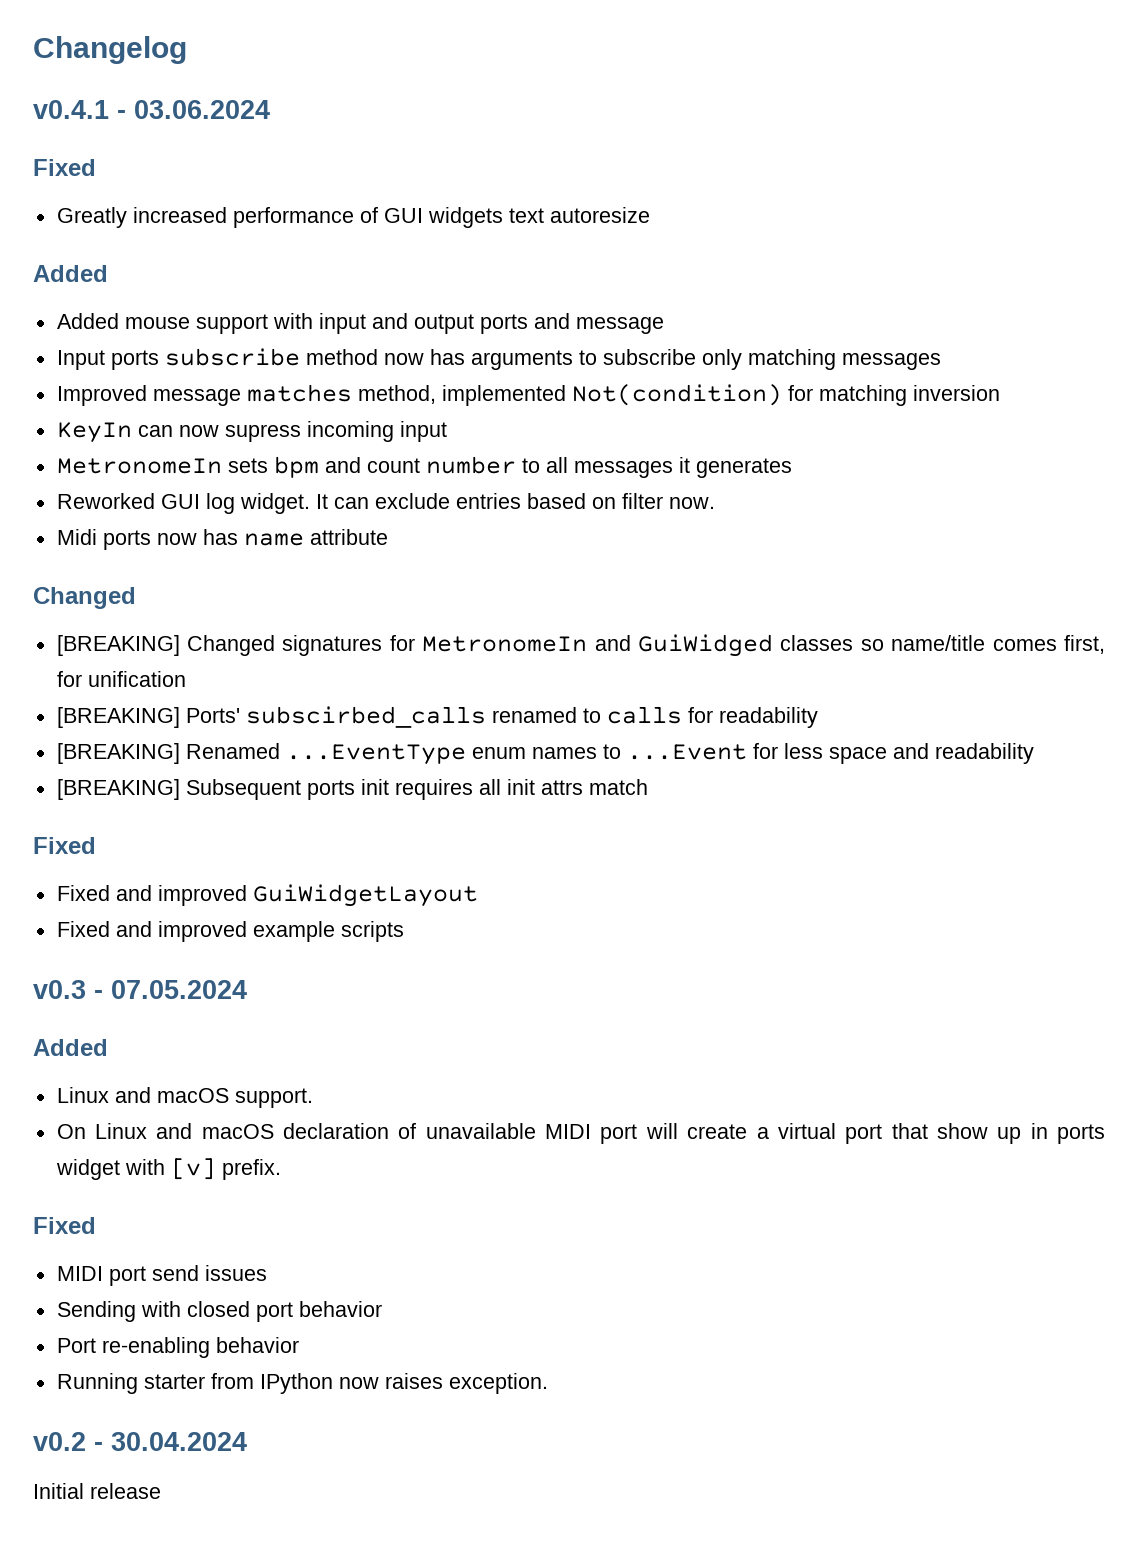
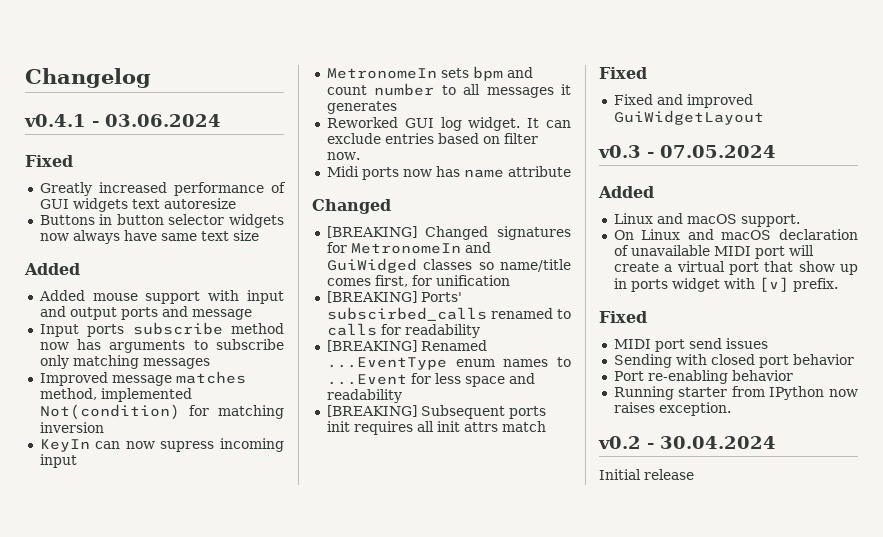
(650, 215) none -> [39,214,284,228] [39,230,259,244] // Buttons in button selector widgets now always have same text size
[56,921,404,942] // Fixed and improved example scripts -> (764, 117) none

